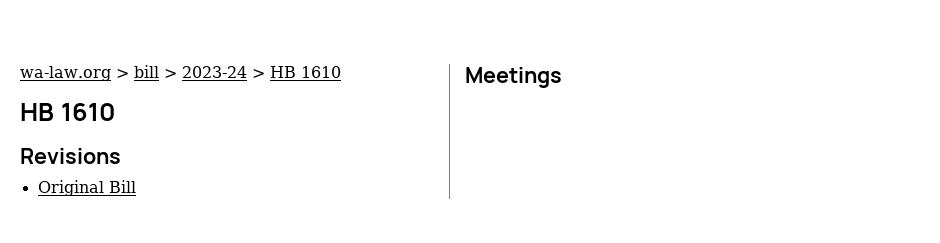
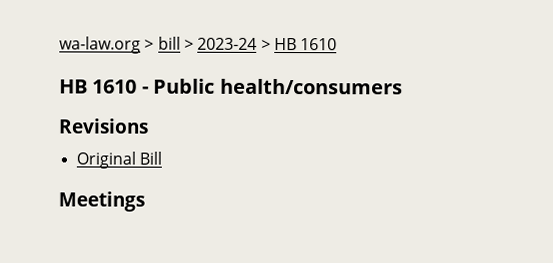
(115, 112) none -> [141,78,403,95] - Public health/consumers

